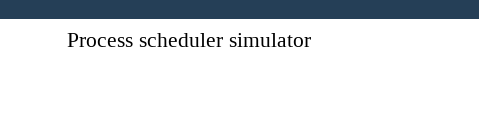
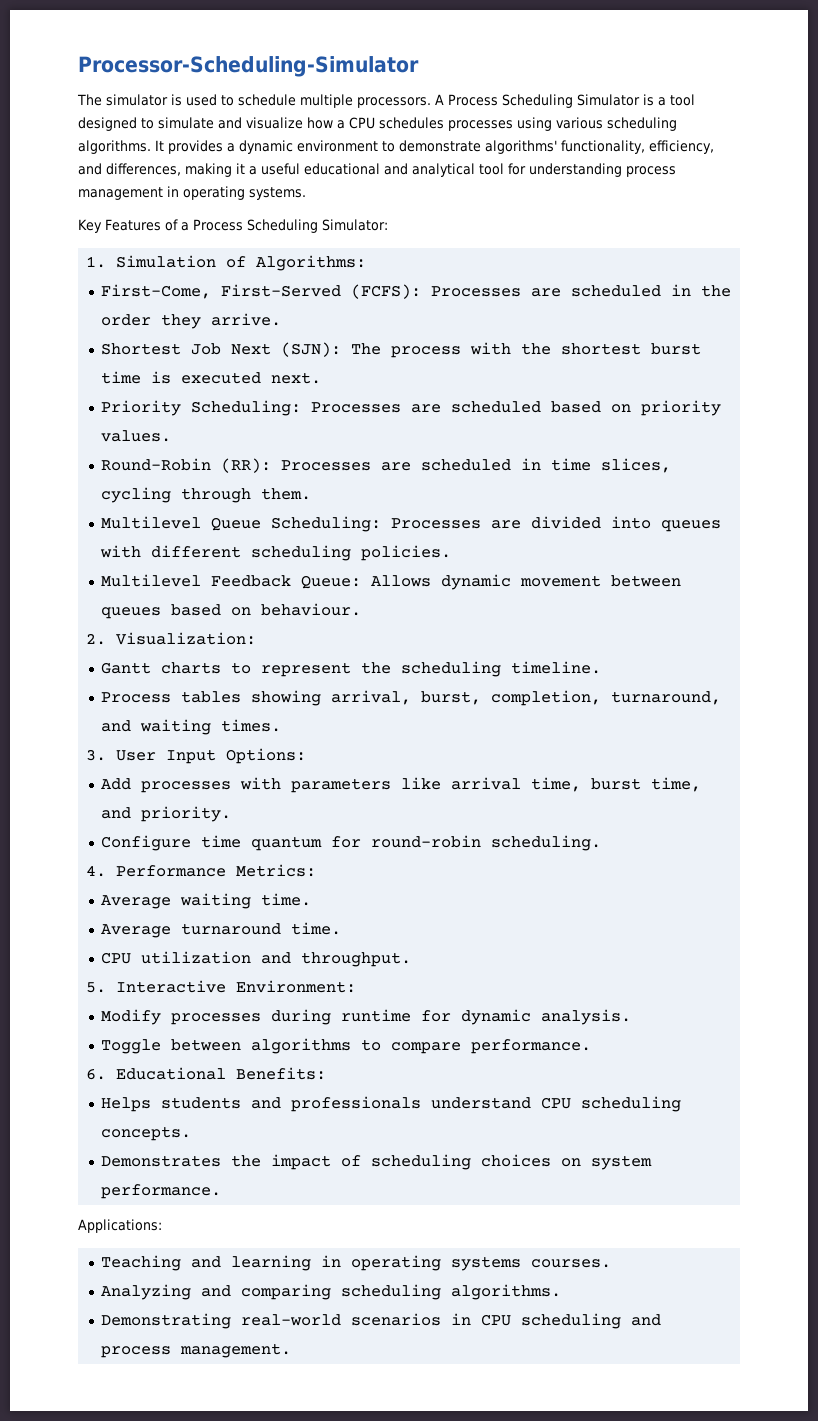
[67,33,311,47] Process scheduler simulator -> [78,56,419,77] [77,94,695,108] [78,117,677,131] [78,140,714,154] [78,163,676,177] [78,186,306,200] [78,219,388,233] [86,255,367,271] [100,284,731,299] [100,313,281,329] [100,342,701,358] [100,371,321,384] [100,400,721,416] [100,430,171,442] [100,458,671,473] [100,487,311,503] [100,516,721,532] [99,545,451,561] [100,574,681,590] [100,603,361,619] [86,632,257,645] [100,661,601,677] [100,690,721,706] [100,719,281,735] [86,748,307,764] [100,777,701,793] [100,806,231,822] [100,835,601,851] [86,864,317,877] [100,893,311,909] [100,922,341,938] [100,951,411,967] [86,980,357,993] [100,1009,631,1025] [100,1038,591,1054] [86,1067,327,1080] [100,1096,681,1112] [100,1126,191,1141] [100,1154,652,1170] [100,1184,221,1199] [78,1219,162,1233] [100,1255,611,1271] [100,1284,561,1300] [100,1313,661,1329] [100,1343,291,1358] Processor-Scheduling-Simulator // The simulator is used to schedule multiple processors. A Process Scheduling Simulator is a tool designed to simulate and visualize how a CPU schedules processes using various scheduling algorithms. It provides a dynamic environment to demonstrate algorithms' functionality, efficiency, and differences, making it a useful educational and analytical tool for understanding process management in operating systems. // Key Features of a Process Scheduling Simulator: // 1. Simulation of Algorithms: // First-Come, First-Served (FCFS): Processes are scheduled in the order they arrive. // Shortest Job Next (SJN): The process with the shortest burst time is executed next. // Priority Scheduling: Processes are scheduled based on priority values. // Round-Robin (RR): Processes are scheduled in time slices, cycling through them. // Multilevel Queue Scheduling: Processes are divided into queues with different scheduling policies. // Multilevel Feedback Queue: Allows dynamic movement between queues based on behaviour. // 2. Visualization: // Gantt charts to represent the scheduling timeline. // Process tables showing arrival, burst, completion, turnaround, and waiting times. // 3. User Input Options: // Add processes with parameters like arrival time, burst time, and priority. // Configure time quantum for round-robin scheduling. // 4. Performance Metrics: // Average waiting time. // Average turnaround time. // CPU utilization and throughput. // 5. Interactive Environment: // Modify processes during runtime for dynamic analysis. // Toggle between algorithms to compare performance. // 6. Educational Benefits: // Helps students and professionals understand CPU scheduling concepts. // Demonstrates the impact of scheduling choices on system performance. // Applications: // Teaching and learning in operating systems courses. // Analyzing and comparing scheduling algorithms. // Demonstrating real-world scenarios in CPU scheduling and process management.

